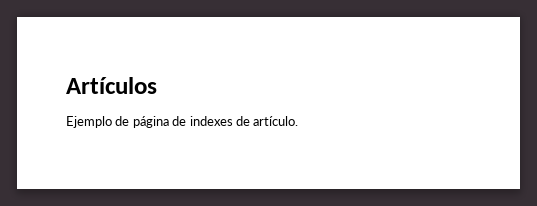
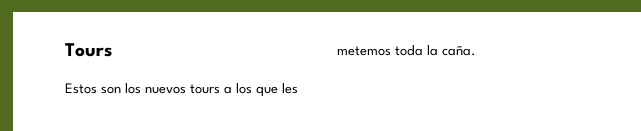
[66,77,157,94] [66,116,299,128] Artículos // Ejemplo de página de indexes de artículo. -> [65,43,112,57] [65,83,298,97] [337,45,476,56] Tours // Estos son los nuevos tours a los que les metemos toda la caña.

